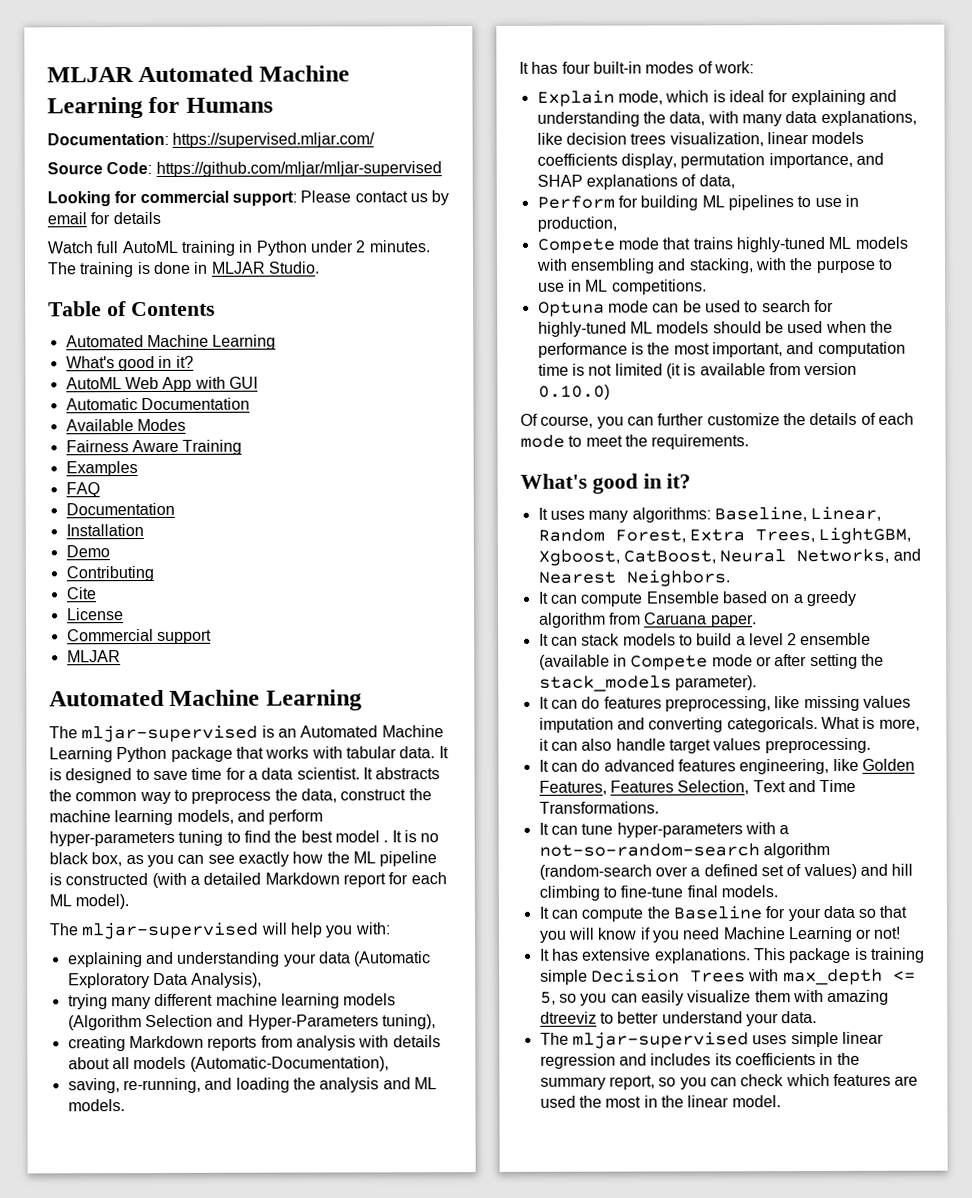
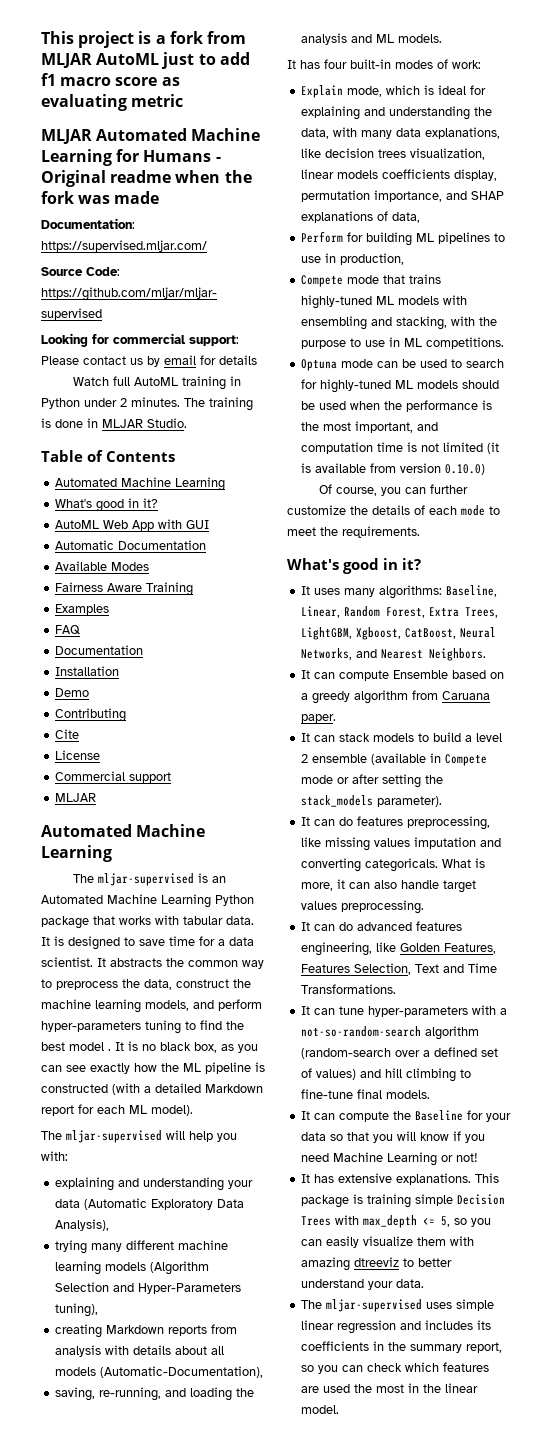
(47, 75) none -> [41,31,246,48] [41,52,250,69] [41,73,180,86] [41,94,184,111] This project is a fork from MLJAR AutoML just to add f1 macro score as evaluating metric //
(273, 105) none -> [215,157,221,162] [41,170,252,187] [41,191,160,204] - Original readme when the fork was made

